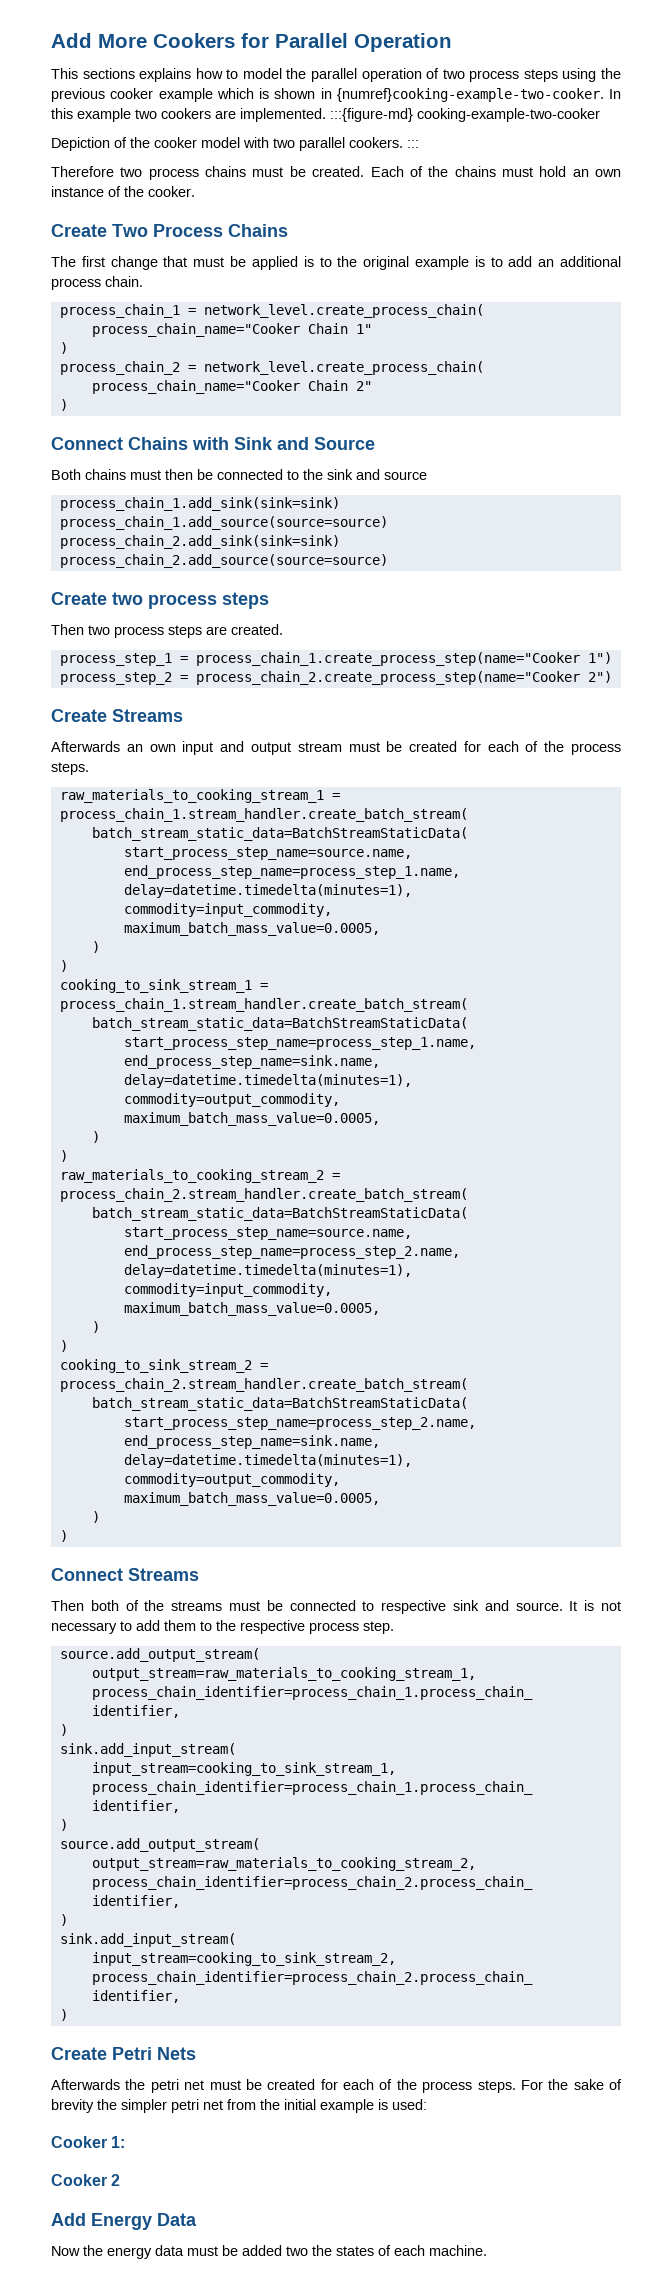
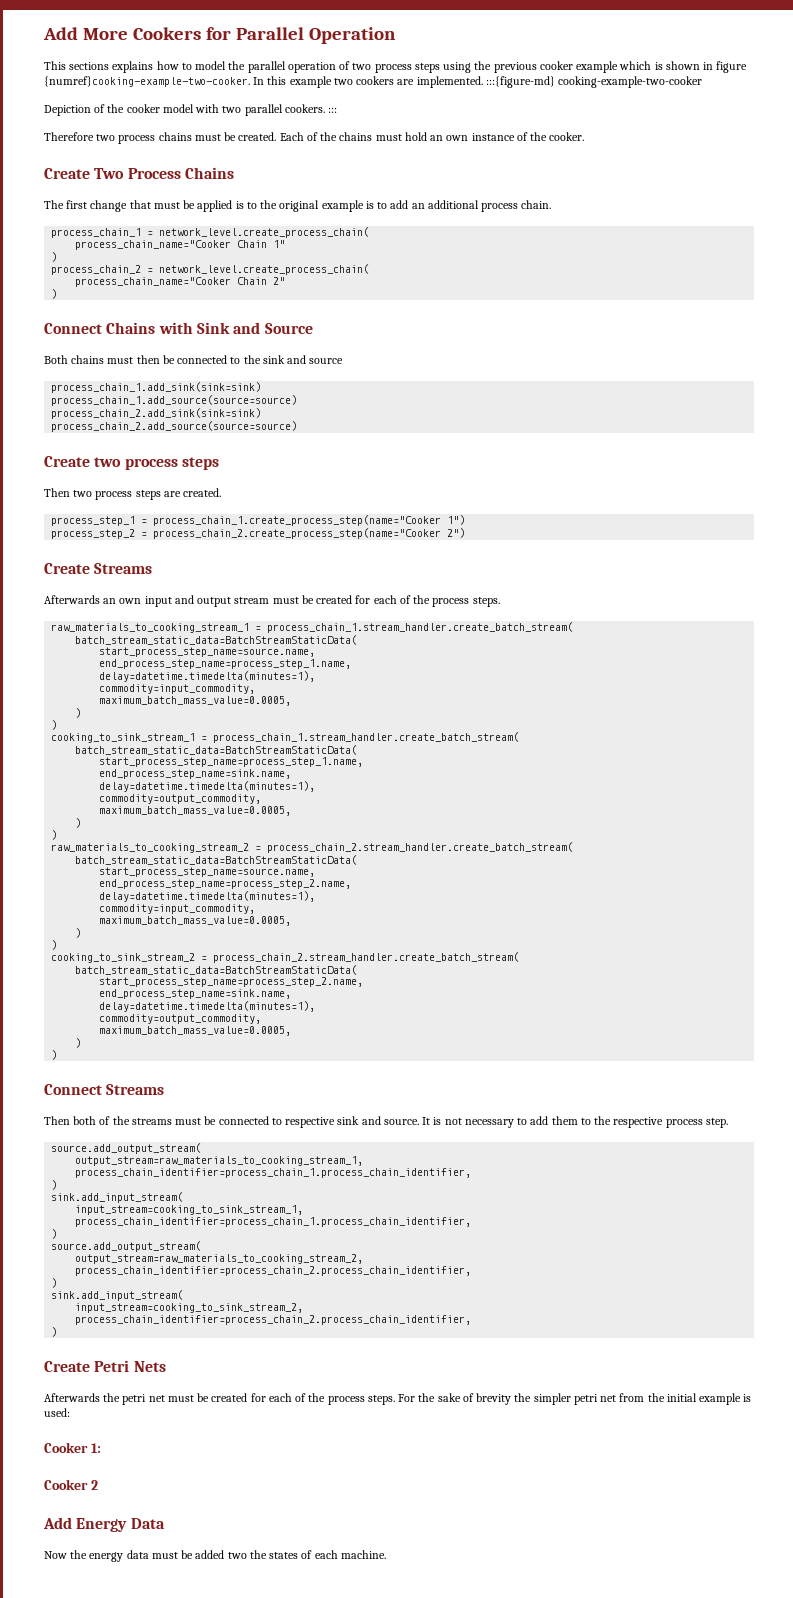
(332, 93) none -> [716,61,748,73] figure

